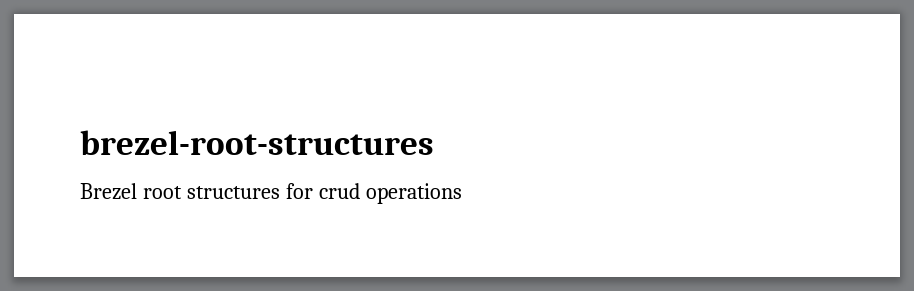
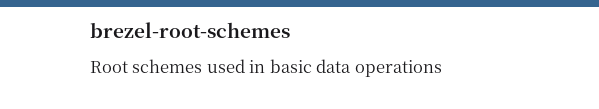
[80,130,434,155] [80,183,360,200] brezel-root-structures // Brezel root structures for crud -> [90,22,290,38] [90,59,352,73] brezel-root-schemes // Root schemes used in basic data

